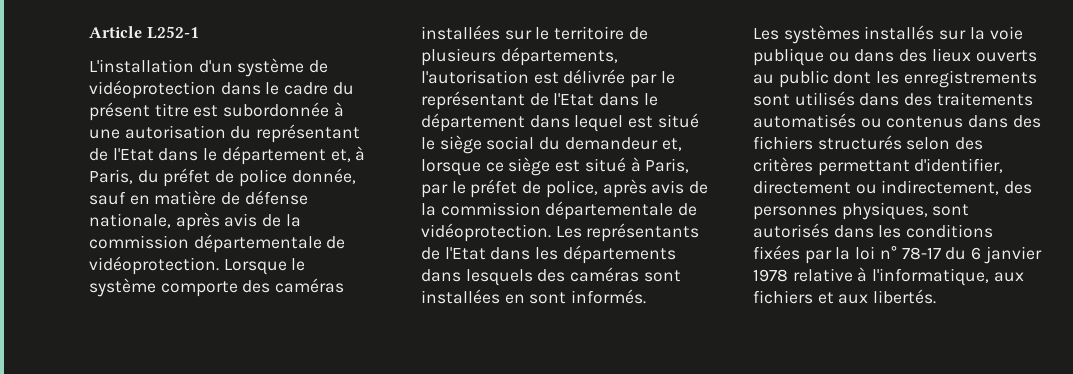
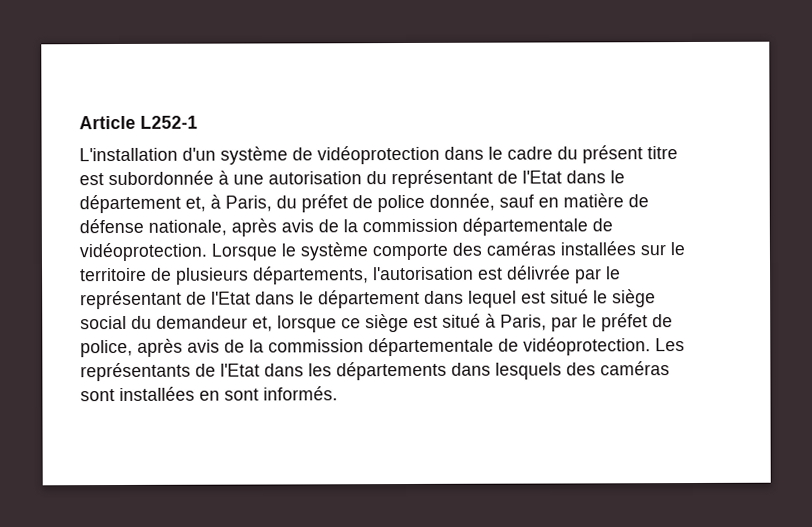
[753,25,1023,44] [753,48,1037,66] [753,70,1037,88] [753,91,1033,106] [753,113,1041,128] [753,135,984,150] [753,157,1004,176] [753,180,1033,195] [753,202,970,220] [753,223,994,238] [753,245,1042,264] [753,267,1024,286] [753,289,937,304] // Les systèmes installés sur la voie publique ou dans des lieux ouverts au public dont les enregistrements sont utilisés dans des traitements automatisés ou contenus dans des fichiers structurés selon des critères permettant d'identifier, directement ou indirectement, des personnes physiques, sont autorisés dans les conditions fixées par la loi n° 78-17 du 6 janvier 1978 relative à l'informatique, aux fichiers et aux libertés. -> (338, 393) none

